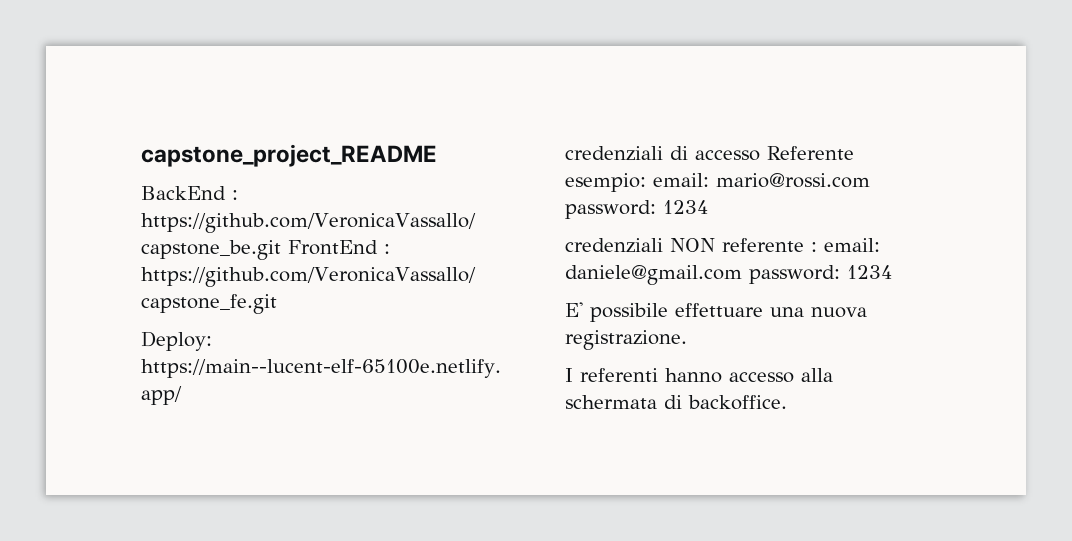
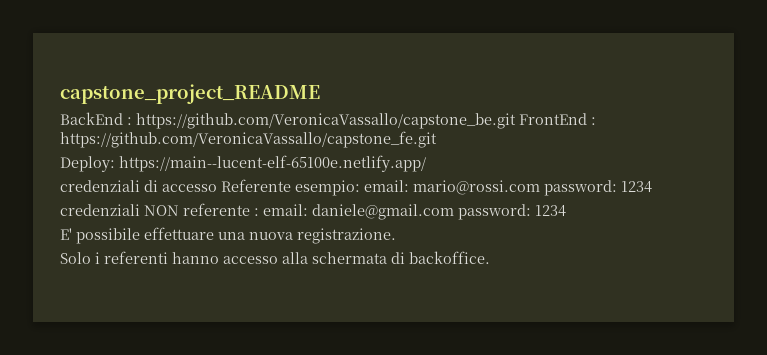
[565,368,573,382] I -> [60,252,100,264] Solo i

